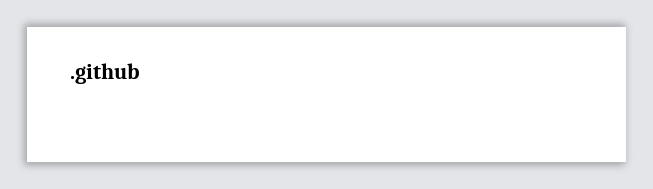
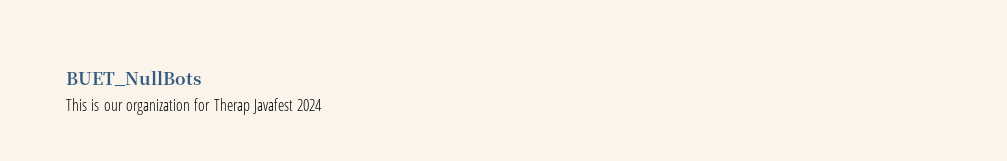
[70,63,140,84] .github -> [66,70,201,87] [66,98,323,115] BUET_NullBots // This is our organization for Therap Javafest 2024

